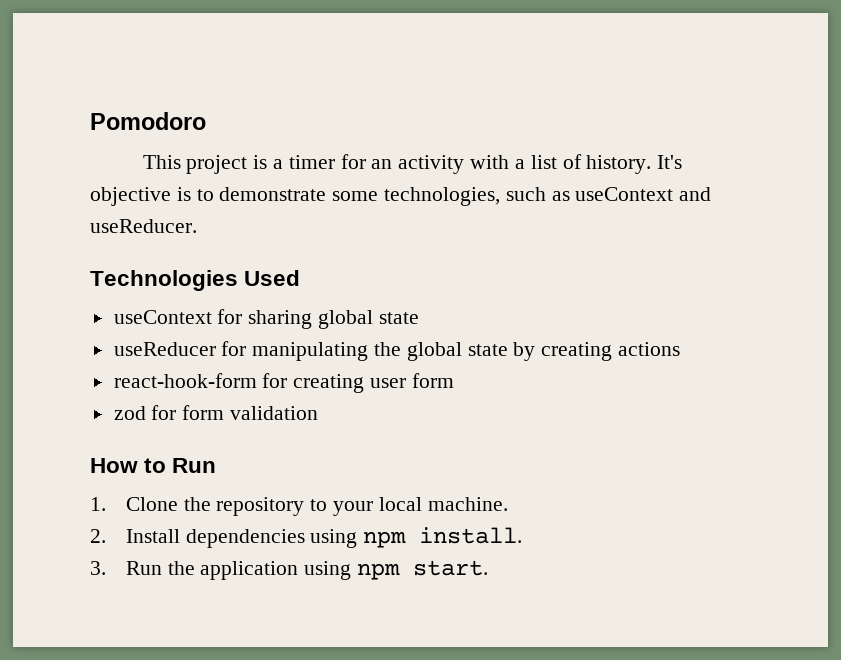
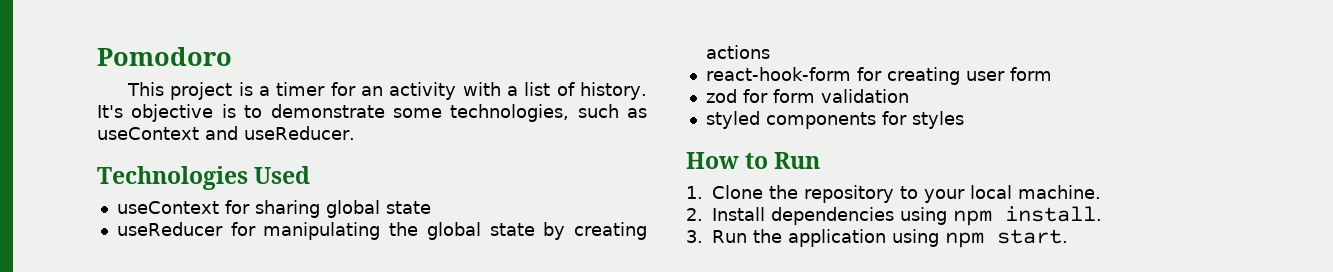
(319, 413) none -> [705,111,964,129] // styled components for styles

